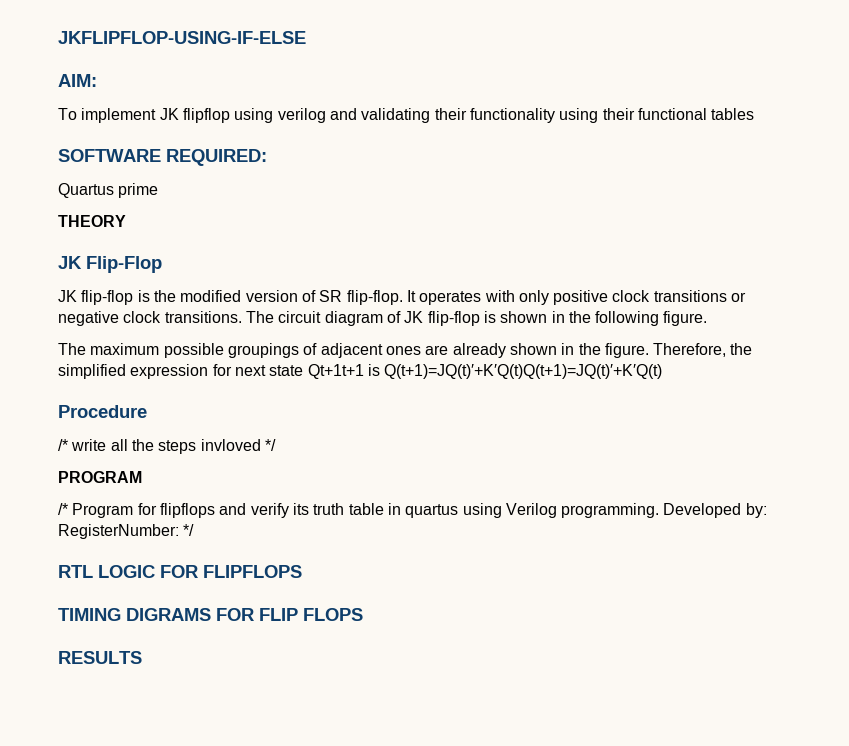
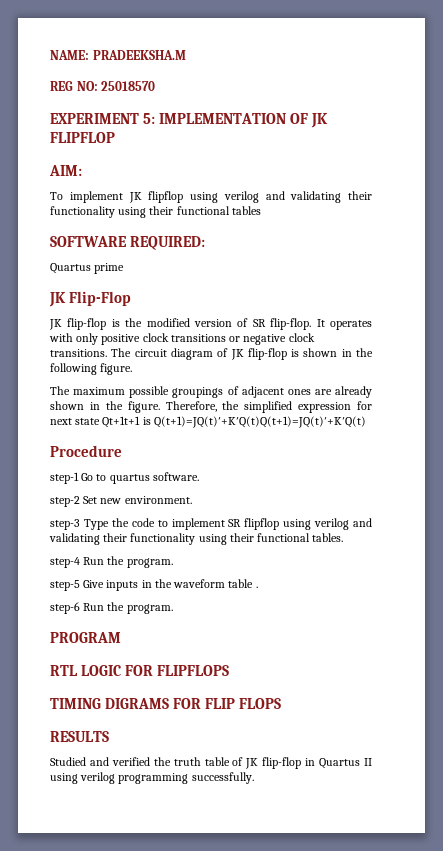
[58,31,306,44] JKFLIPFLOP-USING-IF-ELSE -> [50,50,186,60] [50,81,156,91] [50,113,329,128] [50,132,115,143] NAME: PRADEEKSHA.M // REG NO: 25018570 // EXPERIMENT 5: IMPLEMENTATION OF JK FLIPFLOP
[58,215,126,227] // THEORY -> (125, 268) none
[58,439,276,454] [58,471,142,483] [58,503,767,518] [58,524,195,539] /* write all the steps invloved */ // PROGRAM // /* Program for flipflops and verify its truth table in quartus using Verilog programming. Developed by: RegisterNumber: */ -> [50,472,199,484] [50,496,192,507] [50,518,372,530] [49,533,344,545] [50,556,173,568] [50,579,258,591] [50,602,173,614] [50,632,121,643] step-1 Go to quartus software. // step-2 Set new environment. // step-3 Type the code to implement SR flipflop using verilog and validating their functionality using their functional tables. // step-4 Run the program. // step-5 Give inputs in the waveform table . // step-6 Run the program. // PROGRAM
(142, 657) none -> [50,757,372,769] [50,772,254,784] // Studied and verified the truth table of JK flip-flop in Quartus II using verilog programming successfully.

